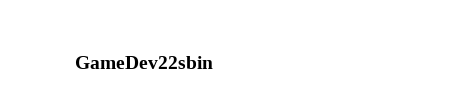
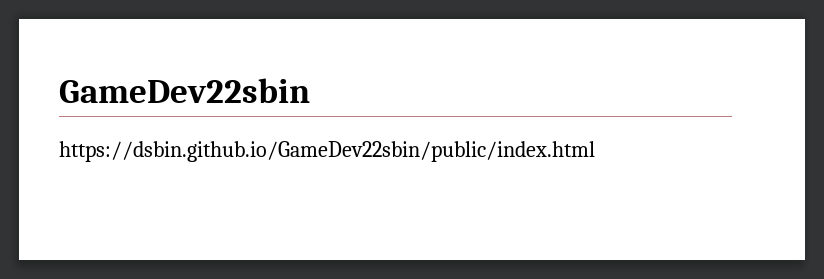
(213, 62) none -> [59,141,595,162] // https://dsbin.github.io/GameDev22sbin/public/index.html

